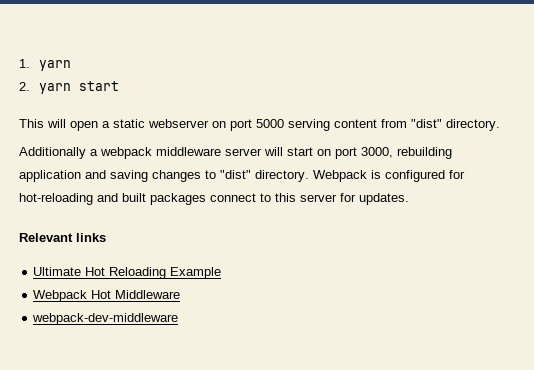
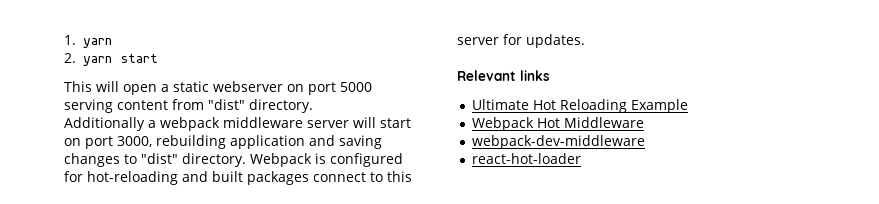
(179, 319) none -> [471,153,581,164] // react-hot-loader

